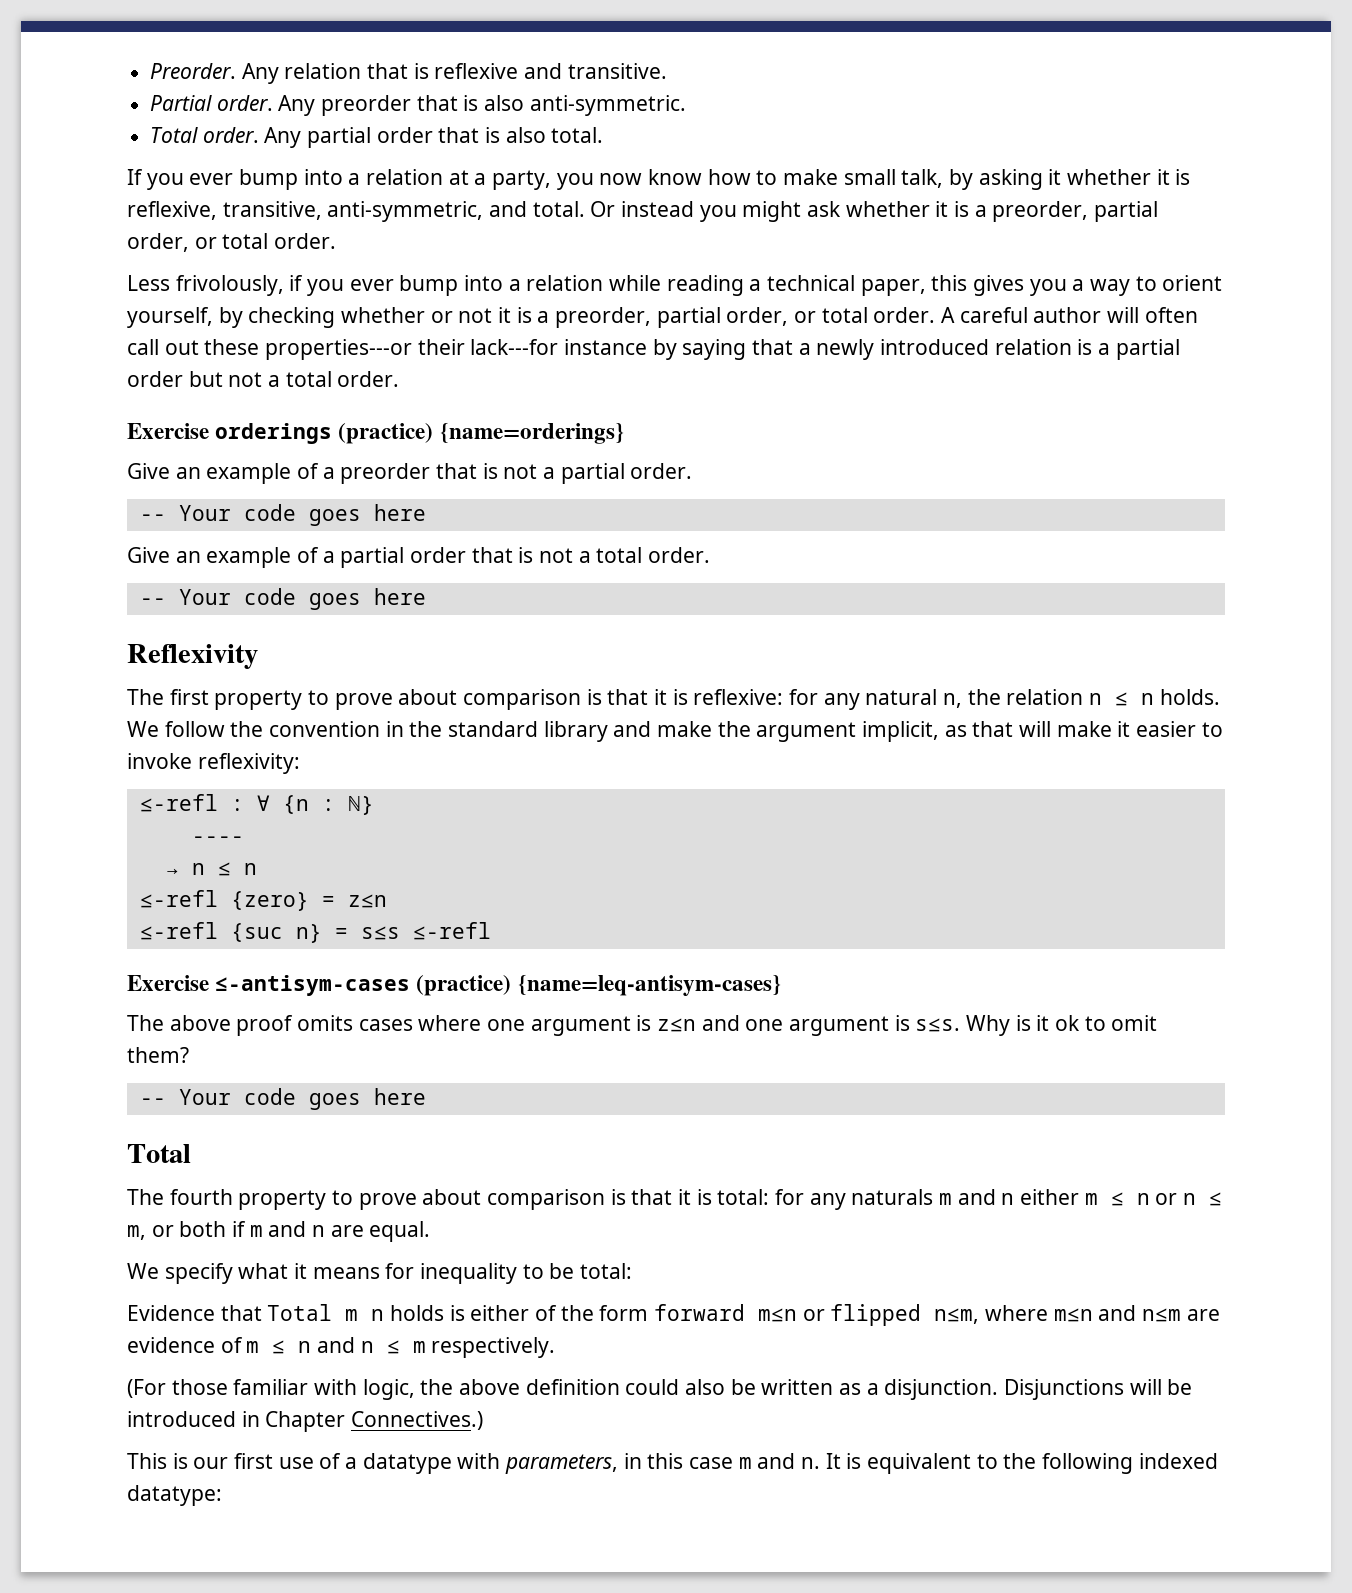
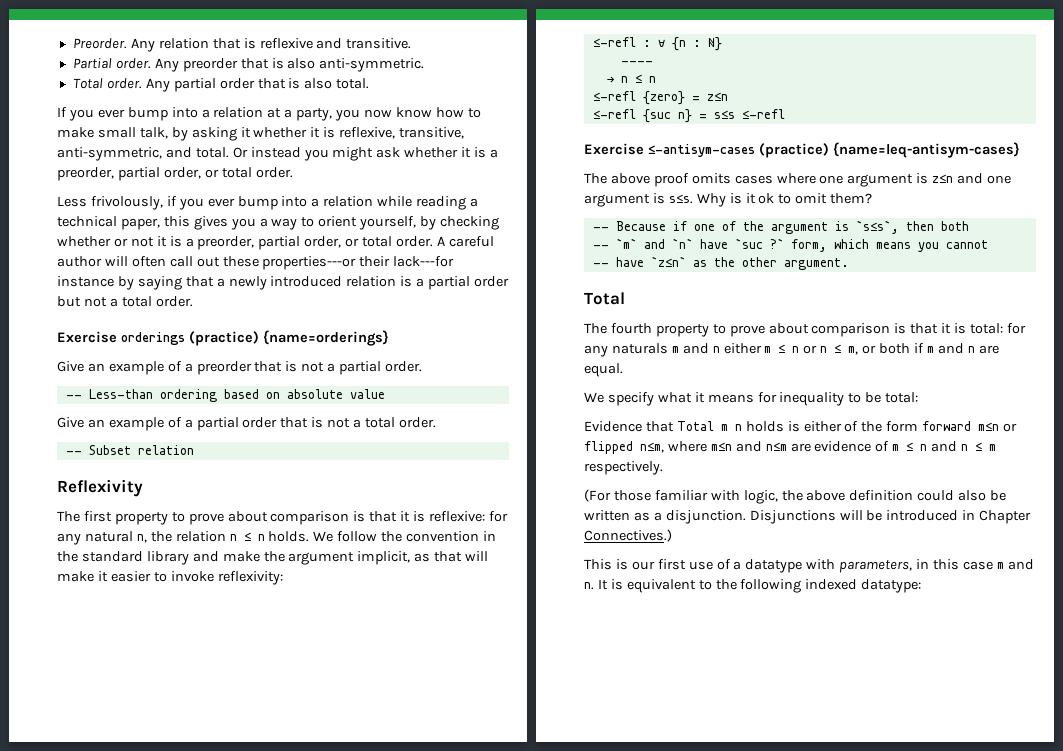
[178,504,426,526] Your code goes here -> [88,389,385,402] Less-than ordering based on absolute value
[178,588,426,610] Your code goes here -> [88,445,194,455] Subset relation
[178,1088,426,1110] Your code goes here -> [615,220,969,234] [592,238,988,252] [592,256,849,270] Because if one of the argument is `s≤s`, then both // -- `m` and `n` have `suc ?` form, which means you cannot // -- have `z≤n` as the other argument.

